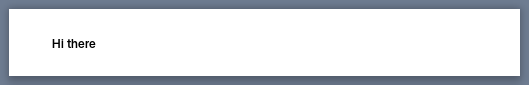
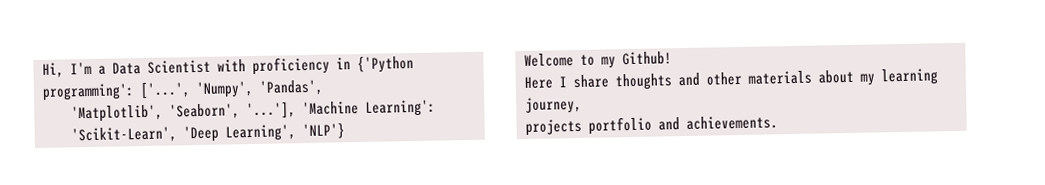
[52,39,97,48] Hi there -> [41,55,414,78] [41,79,324,101] [70,99,436,123] [70,122,345,144] [523,51,672,69] [523,68,938,91] [524,96,582,114] [524,115,778,136] Hi, I'm a Data Scientist with proficiency in {'Python programming': ['...', 'Numpy', 'Pandas', // 'Matplotlib', 'Seaborn', '...'], 'Machine Learning': 'Scikit-Learn', 'Deep Learning', 'NLP'} // Welcome to my Github! // Here I share thoughts and other materials about my learning journey, // projects portfolio and achievements.

